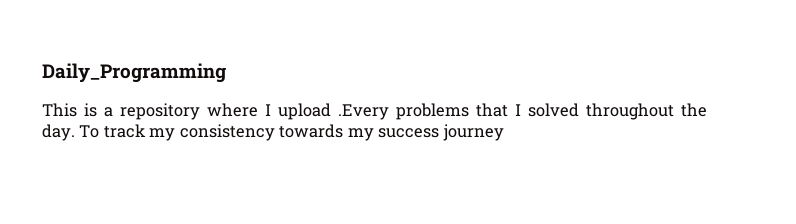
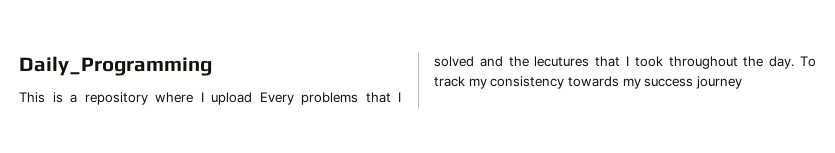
[338,104,389,120] .Every -> [259,92,294,105] Every
(579, 110) none -> [479,56,663,67] and the lecutures that I took

